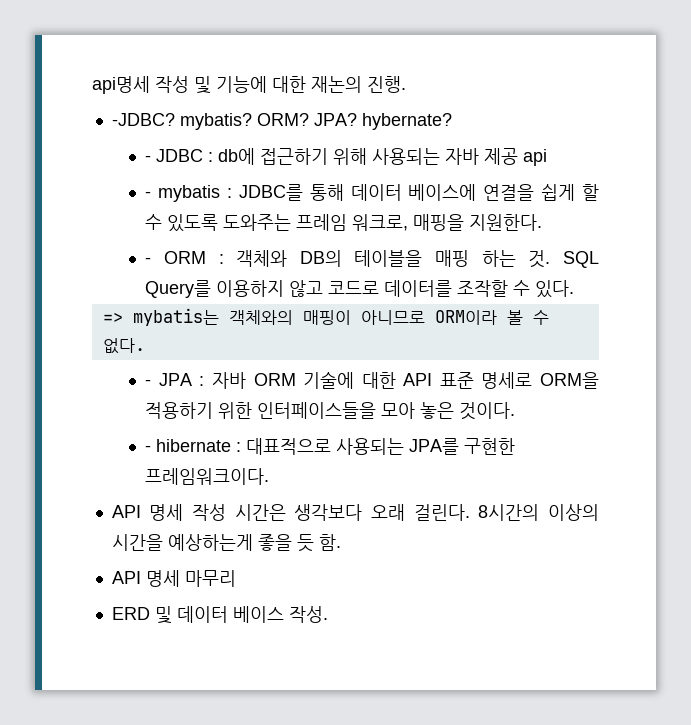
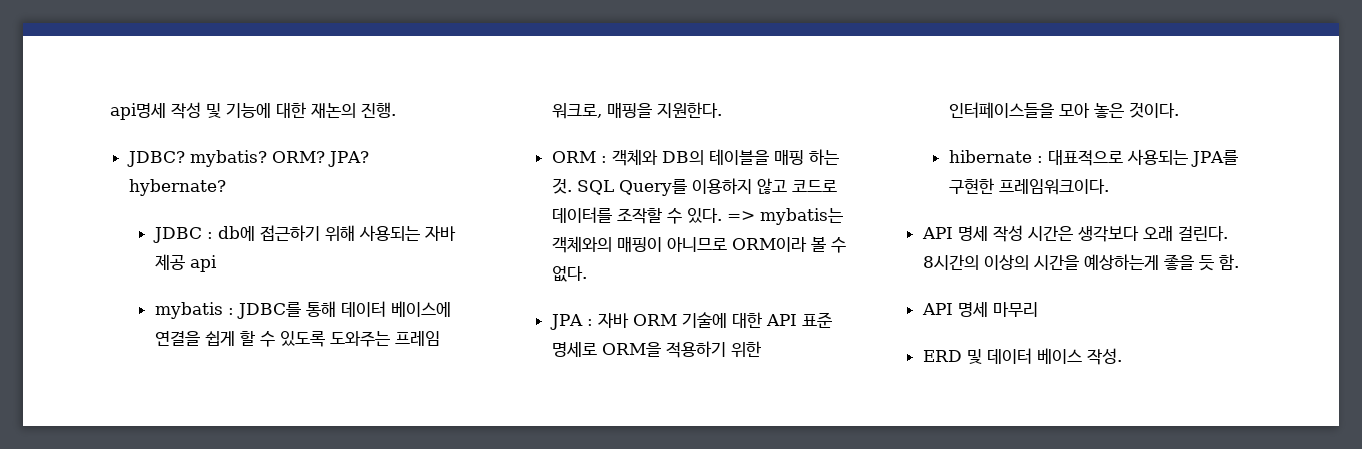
[111,113,175,126] -JDBC? -> [126,151,185,167] JDBC?
[145,155,152,162] - -> (226, 187) none
[145,191,152,198] - -> (217, 263) none
[145,257,152,264] - -> (722, 110) none
(575, 289) // -> (722, 215) none
[145,379,152,386] - -> (587, 274) none
[145,445,152,452] - -> (1179, 110) none

